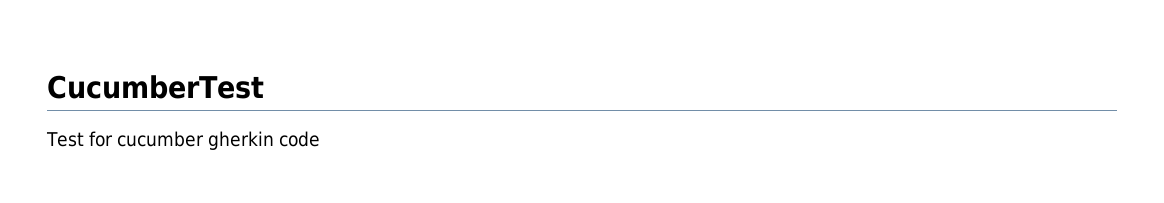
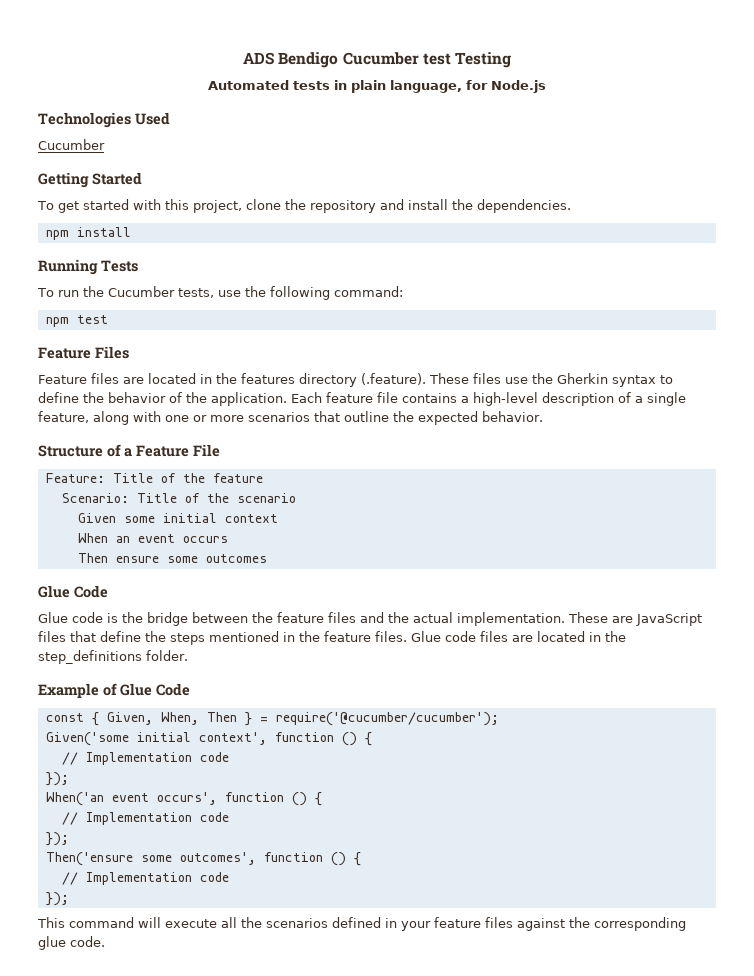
[47,75,264,99] [46,131,321,150] CucumberTest // Test for cucumber gherkin code -> [243,52,511,68] [208,80,546,93] [38,112,170,128] [38,139,105,150] [38,172,142,188] [37,199,571,213] [45,227,131,240] [38,259,138,275] [37,286,403,300] [45,315,108,327] [38,346,129,359] [38,373,673,387] [38,392,686,406] [38,411,543,425] [38,444,220,457] [45,473,263,483] [61,493,296,503] [77,513,278,523] [77,533,228,543] [77,553,267,563] [38,585,108,598] [38,612,702,626] [38,631,626,645] [38,650,188,664] [38,683,190,698] [45,712,499,726] [45,732,372,746] [61,752,229,765] [45,772,69,786] [45,792,322,806] [61,812,229,825] [45,832,69,846] [45,852,361,866] [61,872,229,885] [45,892,69,906] [37,917,686,931] [38,936,105,950] ADS Bendigo Cucumber test Testing // Automated tests in plain language, for Node.js // Technologies Used // Cucumber // Getting Started // To get started with this project, clone the repository and install the dependencies. // npm install // Running Tests // To run the Cucumber tests, use the following command: // npm test // Feature Files // Feature files are located in the features directory (.feature). These files use the Gherkin syntax to define the behavior of the application. Each feature file contains a high-level description of a single feature, along with one or more scenarios that outline the expected behavior. // Structure of a Feature File // Feature: Title of the feature // Scenario: Title of the scenario // Given some initial context // When an event occurs // Then ensure some outcomes // Glue Code // Glue code is the bridge between the feature files and the actual implementation. These are JavaScript files that define the steps mentioned in the feature files. Glue code files are located in the step_definitions folder. // Example of Glue Code // const { Given, When, Then } = require('@cucumber/cucumber'); // Given('some initial context', function () { // // Implementation code // }); // When('an event occurs', function () { // // Implementation code // }); // Then('ensure some outcomes', function () { // // Implementation code // }); // This command will execute all the scenarios defined in your feature files against the corresponding glue code.

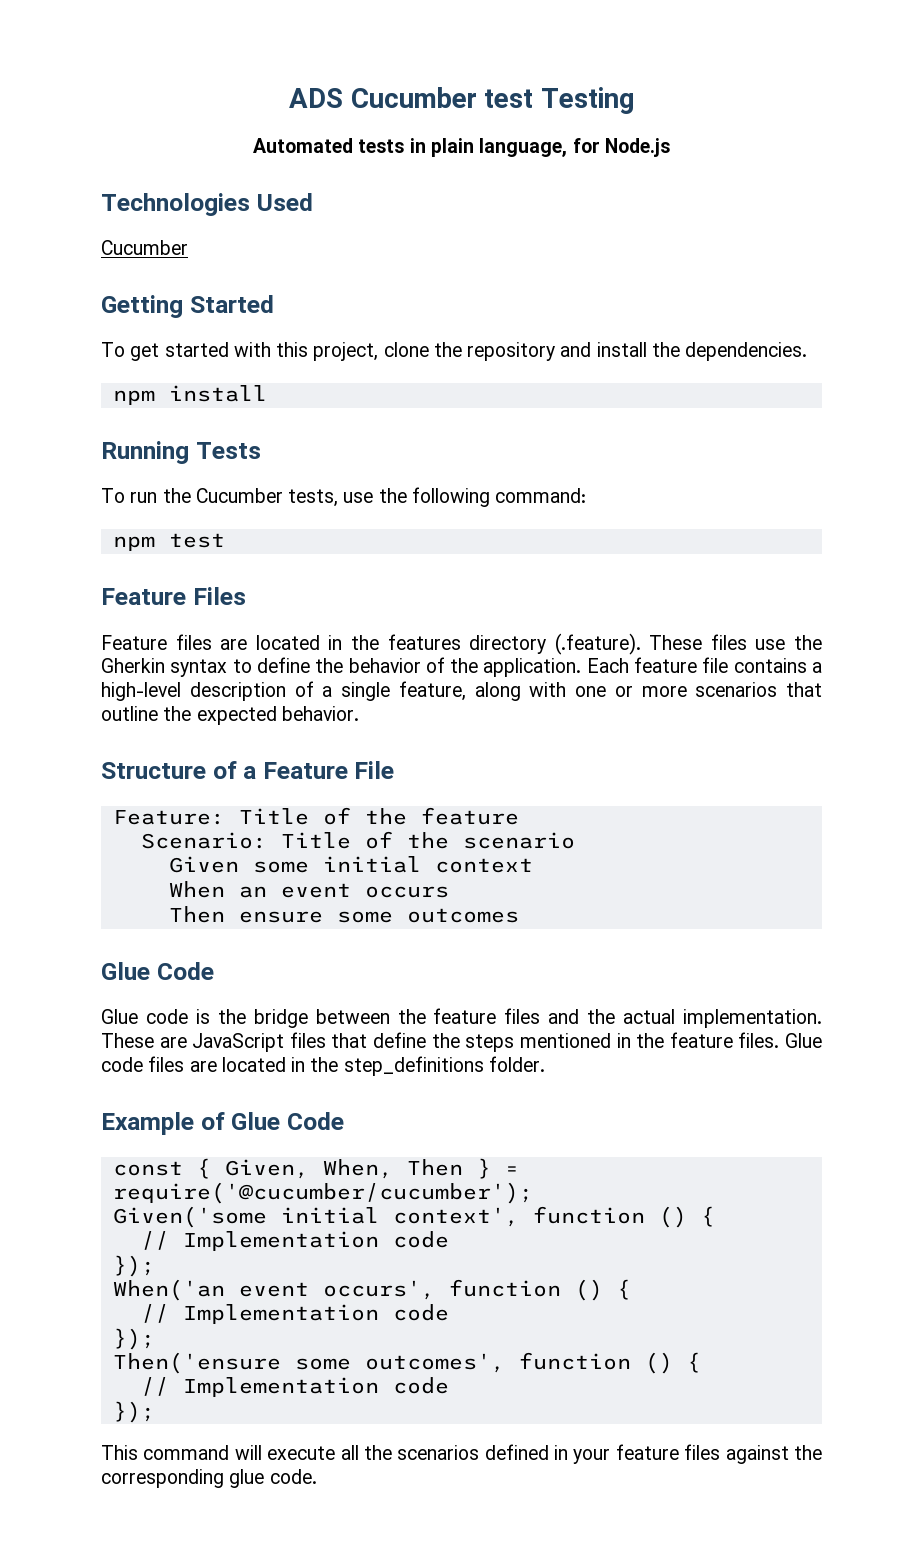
[278,52,339,68] Bendigo -> (344, 98) none

